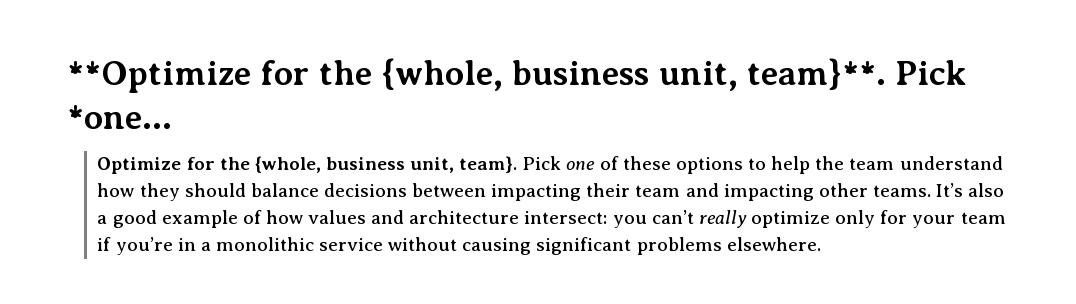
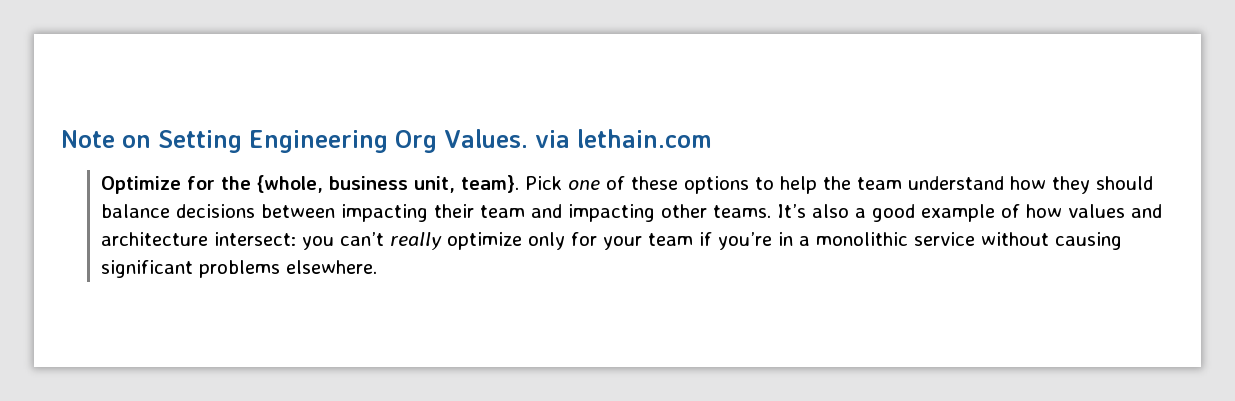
[67,58,967,93] [67,105,172,129] **Optimize for the {whole, business unit, team}**. Pick *one... -> [61,129,712,153] Note on Setting Engineering Org Values. via lethain.com

